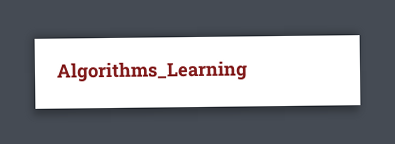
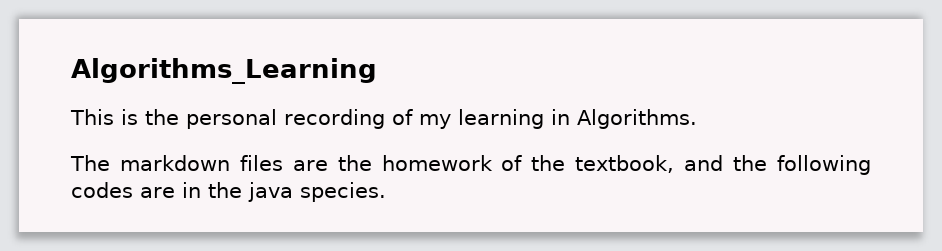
(248, 71) none -> [70,109,697,129] [70,155,872,175] [71,182,386,202] // This is the personal recording of my learning in Algorithms. // The markdown files are the homework of the textbook, and the following codes are in the java species.

